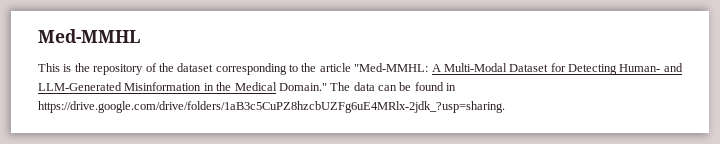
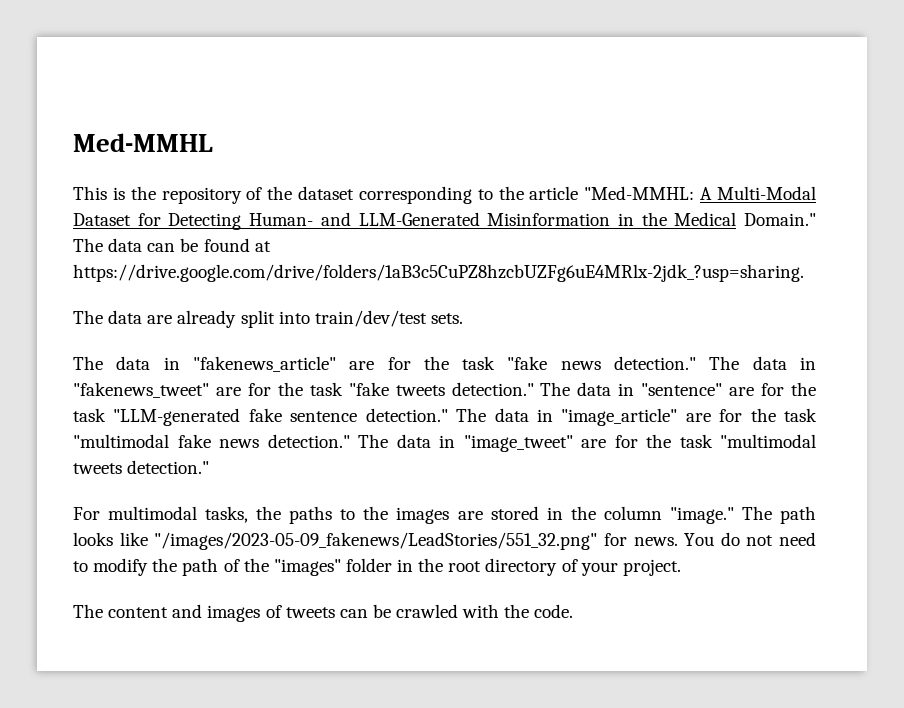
[446,83,457,91] [38,101,505,113] in https://drive.google.com/drive/folders/1aB3c5CuPZ8hzcbUZFg6uE4MRlx-2jdk_?usp=sharing. -> [254,241,271,252] [73,264,804,282] [73,310,463,328] [73,356,816,372] [73,382,817,398] [73,408,817,426] [73,434,816,452] [73,460,210,474] [73,506,817,524] [73,532,816,550] [73,558,681,576] [73,604,574,622] at https://drive.google.com/drive/folders/1aB3c5CuPZ8hzcbUZFg6uE4MRlx-2jdk_?usp=sharing. // The data are already split into train/dev/test sets. // The data in "fakenews_article" are for the task "fake news detection." The data in "fakenews_tweet" are for the task "fake tweets detection." The data in "sentence" are for the task "LLM-generated fake sentence detection." The data in "image_article" are for the task "multimodal fake news detection." The data in "image_tweet" are for the task "multimodal tweets detection." // For multimodal tasks, the paths to the images are stored in the column "image." The path looks like "/images/2023-05-09_fakenews/LeadStories/551_32.png" for news. You do not need to modify the path of the "images" folder in the root directory of your project. // The content and images of tweets can be crawled with the code.

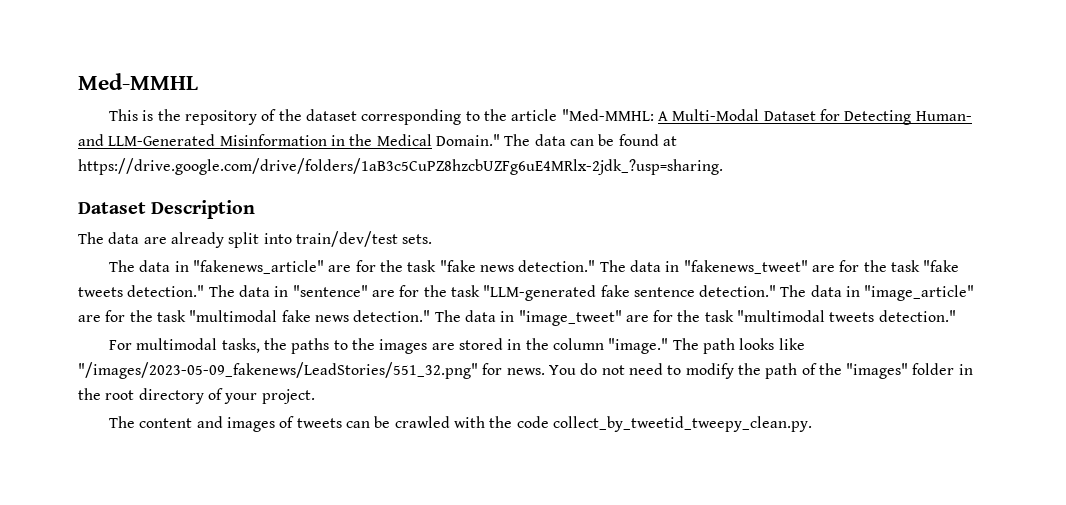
(804, 273) none -> [78,200,256,219] // Dataset Description
[534,604,574,618] code. -> [516,416,812,432] code collect_by_tweetid_tweepy_clean.py.

